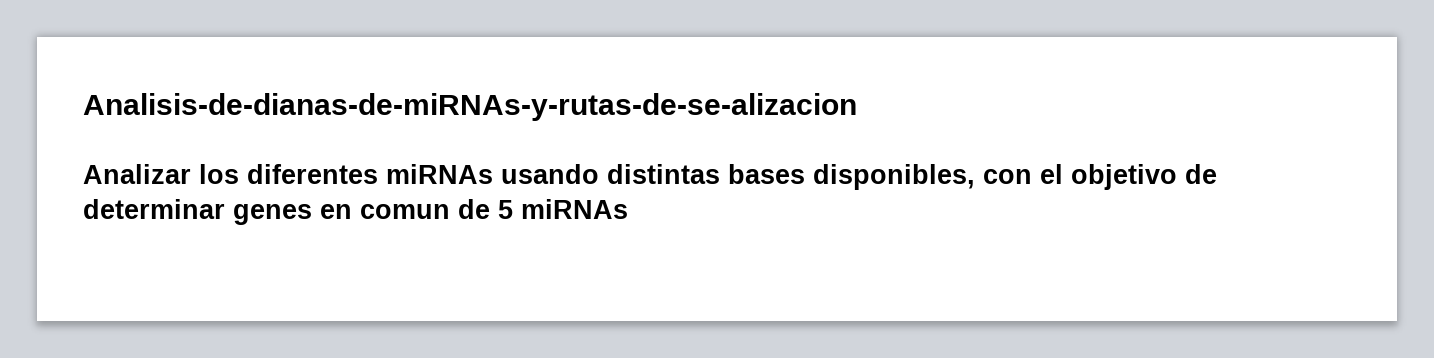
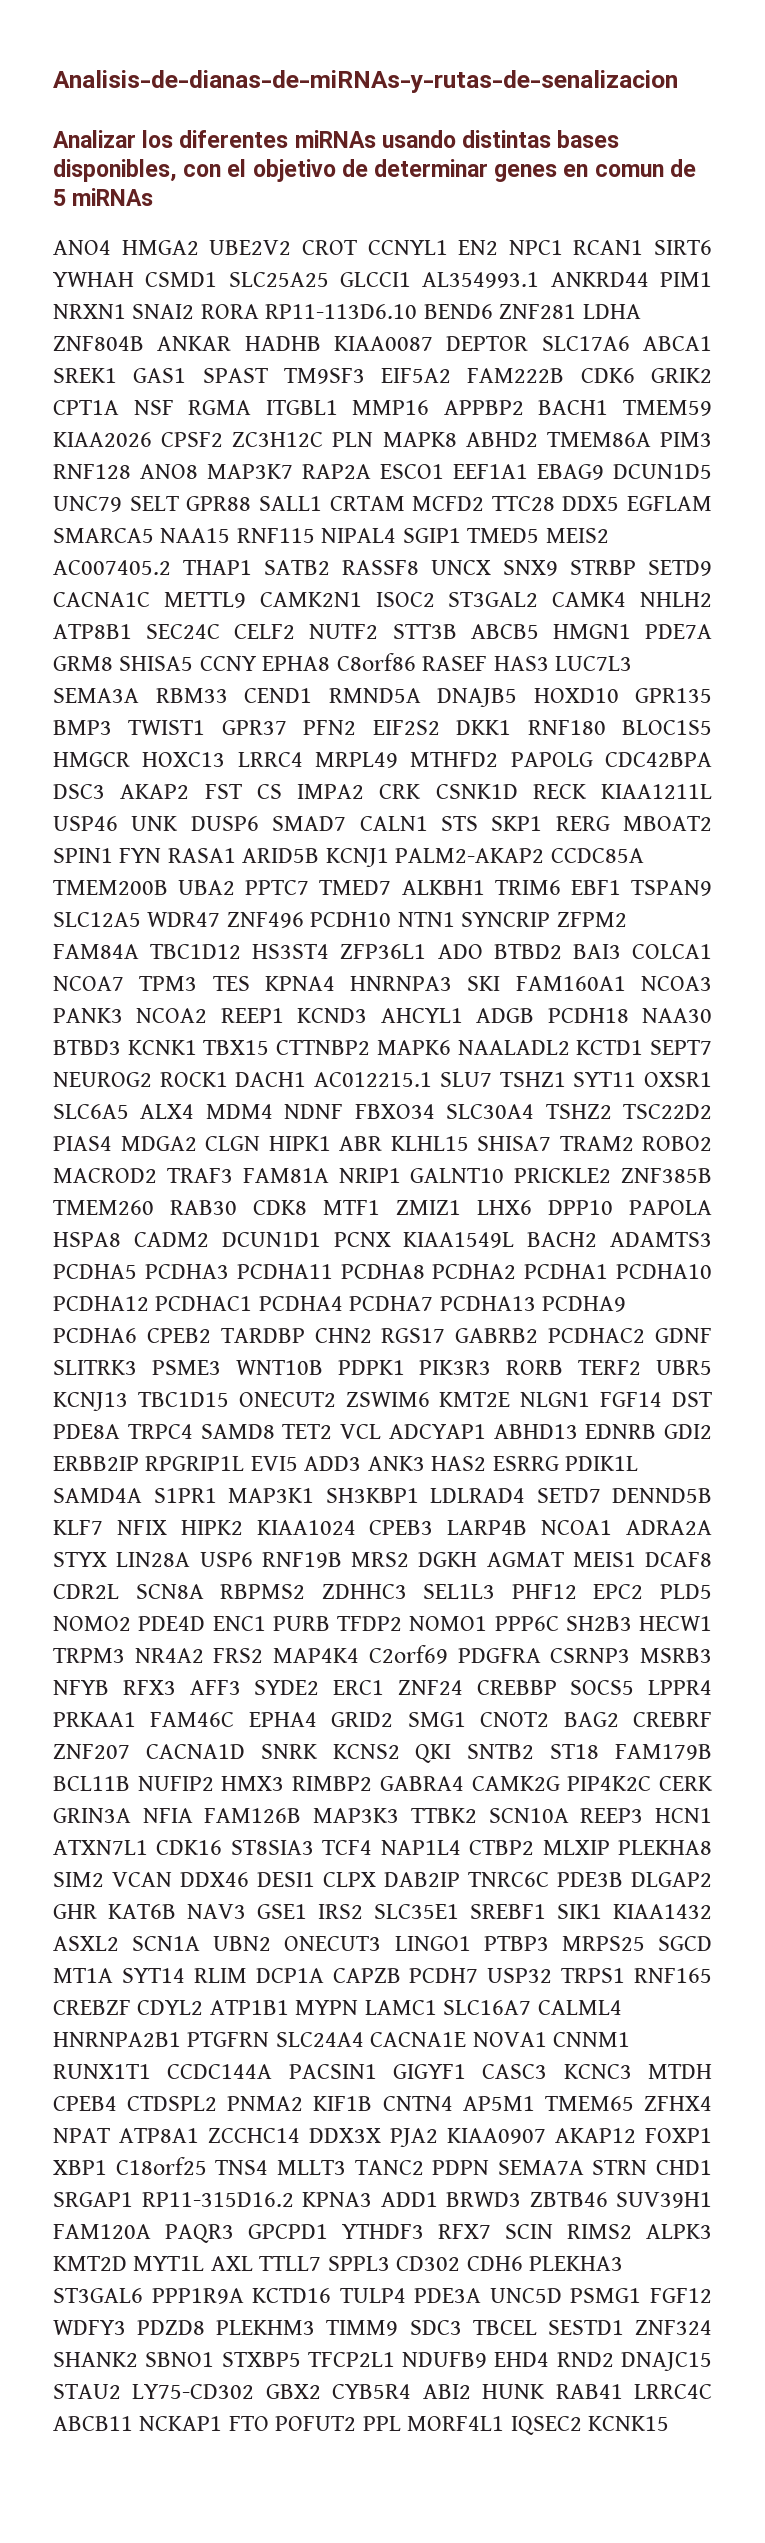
[83,93,857,121] Analisis-de-dianas-de-miRNAs-y-rutas-de-se-alizacion -> [53,70,678,93] Analisis-de-dianas-de-miRNAs-y-rutas-de-senalizacion
(628, 209) none -> [53,240,712,255] [53,272,712,288] [53,304,641,319] [53,336,712,351] [53,368,712,384] [53,400,712,416] [53,432,712,447] [53,464,712,480] [53,496,712,512] [53,528,609,543] [53,560,712,576] [53,592,712,608] [53,624,712,639] [53,653,633,671] [53,688,712,707] [53,720,713,735] [53,752,712,768] [53,784,712,799] [53,816,712,831] [53,848,644,867] [53,880,712,896] [53,912,627,928] [53,944,712,959] [53,976,712,991] [53,1008,713,1023] [53,1040,712,1055] [53,1072,712,1087] [53,1104,713,1119] [53,1136,712,1151] [53,1168,712,1183] [53,1200,712,1215] [53,1232,712,1248] [53,1264,712,1279] [53,1296,627,1312] [53,1328,712,1343] [53,1360,712,1375] [53,1392,712,1411] [53,1424,712,1439] [53,1456,639,1471] [53,1488,712,1503] [53,1520,712,1535] [53,1552,712,1568] [53,1584,712,1599] [53,1616,712,1631] [53,1645,712,1664] [53,1680,712,1695] [53,1712,713,1727] [53,1744,712,1763] [53,1776,713,1791] [53,1808,712,1823] [53,1840,713,1855] [53,1872,712,1887] [53,1904,712,1919] [53,1936,712,1951] [53,1968,712,1983] [53,2000,622,2015] [53,2032,631,2047] [53,2064,712,2079] [53,2096,712,2111] [53,2128,712,2147] [53,2157,712,2175] [53,2192,712,2208] [53,2224,712,2243] [53,2256,624,2271] [53,2288,712,2304] [53,2320,712,2336] [53,2352,712,2371] [53,2384,713,2399] [53,2416,670,2435] // ANO4 HMGA2 UBE2V2 CROT CCNYL1 EN2 NPC1 RCAN1 SIRT6 YWHAH CSMD1 SLC25A25 GLCCI1 AL354993.1 ANKRD44 PIM1 NRXN1 SNAI2 RORA RP11-113D6.10 BEND6 ZNF281 LDHA ZNF804B ANKAR HADHB KIAA0087 DEPTOR SLC17A6 ABCA1 SREK1 GAS1 SPAST TM9SF3 EIF5A2 FAM222B CDK6 GRIK2 CPT1A NSF RGMA ITGBL1 MMP16 APPBP2 BACH1 TMEM59 KIAA2026 CPSF2 ZC3H12C PLN MAPK8 ABHD2 TMEM86A PIM3 RNF128 ANO8 MAP3K7 RAP2A ESCO1 EEF1A1 EBAG9 DCUN1D5 UNC79 SELT GPR88 SALL1 CRTAM MCFD2 TTC28 DDX5 EGFLAM SMARCA5 NAA15 RNF115 NIPAL4 SGIP1 TMED5 MEIS2 AC007405.2 THAP1 SATB2 RASSF8 UNCX SNX9 STRBP SETD9 CACNA1C METTL9 CAMK2N1 ISOC2 ST3GAL2 CAMK4 NHLH2 ATP8B1 SEC24C CELF2 NUTF2 STT3B ABCB5 HMGN1 PDE7A GRM8 SHISA5 CCNY EPHA8 C8orf86 RASEF HAS3 LUC7L3 SEMA3A RBM33 CEND1 RMND5A DNAJB5 HOXD10 GPR135 BMP3 TWIST1 GPR37 PFN2 EIF2S2 DKK1 RNF180 BLOC1S5 HMGCR HOXC13 LRRC4 MRPL49 MTHFD2 PAPOLG CDC42BPA DSC3 AKAP2 FST CS IMPA2 CRK CSNK1D RECK KIAA1211L USP46 UNK DUSP6 SMAD7 CALN1 STS SKP1 RERG MBOAT2 SPIN1 FYN RASA1 ARID5B KCNJ1 PALM2-AKAP2 CCDC85A TMEM200B UBA2 PPTC7 TMED7 ALKBH1 TRIM6 EBF1 TSPAN9 SLC12A5 WDR47 ZNF496 PCDH10 NTN1 SYNCRIP ZFPM2 FAM84A TBC1D12 HS3ST4 ZFP36L1 ADO BTBD2 BAI3 COLCA1 NCOA7 TPM3 TES KPNA4 HNRNPA3 SKI FAM160A1 NCOA3 PANK3 NCOA2 REEP1 KCND3 AHCYL1 ADGB PCDH18 NAA30 BTBD3 KCNK1 TBX15 CTTNBP2 MAPK6 NAALADL2 KCTD1 SEPT7 NEUROG2 ROCK1 DACH1 AC012215.1 SLU7 TSHZ1 SYT11 OXSR1 SLC6A5 ALX4 MDM4 NDNF FBXO34 SLC30A4 TSHZ2 TSC22D2 PIAS4 MDGA2 CLGN HIPK1 ABR KLHL15 SHISA7 TRAM2 ROBO2 MACROD2 TRAF3 FAM81A NRIP1 GALNT10 PRICKLE2 ZNF385B TMEM260 RAB30 CDK8 MTF1 ZMIZ1 LHX6 DPP10 PAPOLA HSPA8 CADM2 DCUN1D1 PCNX KIAA1549L BACH2 ADAMTS3 PCDHA5 PCDHA3 PCDHA11 PCDHA8 PCDHA2 PCDHA1 PCDHA10 PCDHA12 PCDHAC1 PCDHA4 PCDHA7 PCDHA13 PCDHA9 PCDHA6 CPEB2 TARDBP CHN2 RGS17 GABRB2 PCDHAC2 GDNF SLITRK3 PSME3 WNT10B PDPK1 PIK3R3 RORB TERF2 UBR5 KCNJ13 TBC1D15 ONECUT2 ZSWIM6 KMT2E NLGN1 FGF14 DST PDE8A TRPC4 SAMD8 TET2 VCL ADCYAP1 ABHD13 EDNRB GDI2 ERBB2IP RPGRIP1L EVI5 ADD3 ANK3 HAS2 ESRRG PDIK1L SAMD4A S1PR1 MAP3K1 SH3KBP1 LDLRAD4 SETD7 DENND5B KLF7 NFIX HIPK2 KIAA1024 CPEB3 LARP4B NCOA1 ADRA2A STYX LIN28A USP6 RNF19B MRS2 DGKH AGMAT MEIS1 DCAF8 CDR2L SCN8A RBPMS2 ZDHHC3 SEL1L3 PHF12 EPC2 PLD5 NOMO2 PDE4D ENC1 PURB TFDP2 NOMO1 PPP6C SH2B3 HECW1 TRPM3 NR4A2 FRS2 MAP4K4 C2orf69 PDGFRA CSRNP3 MSRB3 NFYB RFX3 AFF3 SYDE2 ERC1 ZNF24 CREBBP SOCS5 LPPR4 PRKAA1 FAM46C EPHA4 GRID2 SMG1 CNOT2 BAG2 CREBRF ZNF207 CACNA1D SNRK KCNS2 QKI SNTB2 ST18 FAM179B BCL11B NUFIP2 HMX3 RIMBP2 GABRA4 CAMK2G PIP4K2C CERK GRIN3A NFIA FAM126B MAP3K3 TTBK2 SCN10A REEP3 HCN1 ATXN7L1 CDK16 ST8SIA3 TCF4 NAP1L4 CTBP2 MLXIP PLEKHA8 SIM2 VCAN DDX46 DESI1 CLPX DAB2IP TNRC6C PDE3B DLGAP2 GHR KAT6B NAV3 GSE1 IRS2 SLC35E1 SREBF1 SIK1 KIAA1432 ASXL2 SCN1A UBN2 ONECUT3 LINGO1 PTBP3 MRPS25 SGCD MT1A SYT14 RLIM DCP1A CAPZB PCDH7 USP32 TRPS1 RNF165 CREBZF CDYL2 ATP1B1 MYPN LAMC1 SLC16A7 CALML4 HNRNPA2B1 PTGFRN SLC24A4 CACNA1E NOVA1 CNNM1 RUNX1T1 CCDC144A PACSIN1 GIGYF1 CASC3 KCNC3 MTDH CPEB4 CTDSPL2 PNMA2 KIF1B CNTN4 AP5M1 TMEM65 ZFHX4 NPAT ATP8A1 ZCCHC14 DDX3X PJA2 KIAA0907 AKAP12 FOXP1 XBP1 C18orf25 TNS4 MLLT3 TANC2 PDPN SEMA7A STRN CHD1 SRGAP1 RP11-315D16.2 KPNA3 ADD1 BRWD3 ZBTB46 SUV39H1 FAM120A PAQR3 GPCPD1 YTHDF3 RFX7 SCIN RIMS2 ALPK3 KMT2D MYT1L AXL TTLL7 SPPL3 CD302 CDH6 PLEKHA3 ST3GAL6 PPP1R9A KCTD16 TULP4 PDE3A UNC5D PSMG1 FGF12 WDFY3 PDZD8 PLEKHM3 TIMM9 SDC3 TBCEL SESTD1 ZNF324 SHANK2 SBNO1 STXBP5 TFCP2L1 NDUFB9 EHD4 RND2 DNAJC15 STAU2 LY75-CD302 GBX2 CYB5R4 ABI2 HUNK RAB41 LRRC4C ABCB11 NCKAP1 FTO POFUT2 PPL MORF4L1 IQSEC2 KCNK15

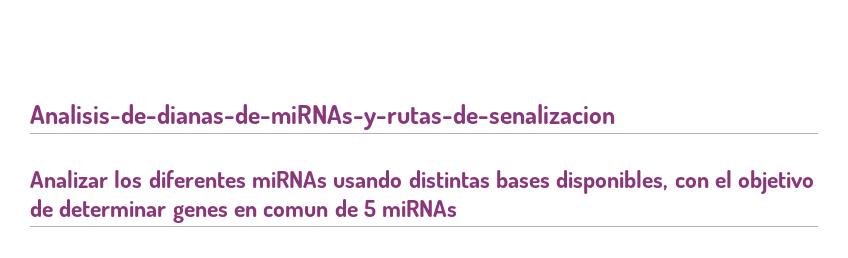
[53,240,712,255] [53,272,712,288] [53,304,641,319] [53,336,712,351] [53,368,712,384] [53,400,712,416] [53,432,712,447] [53,464,712,480] [53,496,712,512] [53,528,609,543] [53,560,712,576] [53,592,712,608] [53,624,712,639] [53,653,633,671] [53,688,712,707] [53,720,713,735] [53,752,712,768] [53,784,712,799] [53,816,712,831] [53,848,644,867] [53,880,712,896] [53,912,627,928] [53,944,712,959] [53,976,712,991] [53,1008,713,1023] [53,1040,712,1055] [53,1072,712,1087] [53,1104,713,1119] [53,1136,712,1151] [53,1168,712,1183] [53,1200,712,1215] [53,1232,712,1248] [53,1264,712,1279] [53,1296,627,1312] [53,1328,712,1343] [53,1360,712,1375] [53,1392,712,1411] [53,1424,712,1439] [53,1456,639,1471] [53,1488,712,1503] [53,1520,712,1535] [53,1552,712,1568] [53,1584,712,1599] [53,1616,712,1631] [53,1645,712,1664] [53,1680,712,1695] [53,1712,713,1727] [53,1744,712,1763] [53,1776,713,1791] [53,1808,712,1823] [53,1840,713,1855] [53,1872,712,1887] [53,1904,712,1919] [53,1936,712,1951] [53,1968,712,1983] [53,2000,622,2015] [53,2032,631,2047] [53,2064,712,2079] [53,2096,712,2111] [53,2128,712,2147] [53,2157,712,2175] [53,2192,712,2208] [53,2224,712,2243] [53,2256,624,2271] [53,2288,712,2304] [53,2320,712,2336] [53,2352,712,2371] [53,2384,713,2399] [53,2416,670,2435] // ANO4 HMGA2 UBE2V2 CROT CCNYL1 EN2 NPC1 RCAN1 SIRT6 YWHAH CSMD1 SLC25A25 GLCCI1 AL354993.1 ANKRD44 PIM1 NRXN1 SNAI2 RORA RP11-113D6.10 BEND6 ZNF281 LDHA ZNF804B ANKAR HADHB KIAA0087 DEPTOR SLC17A6 ABCA1 SREK1 GAS1 SPAST TM9SF3 EIF5A2 FAM222B CDK6 GRIK2 CPT1A NSF RGMA ITGBL1 MMP16 APPBP2 BACH1 TMEM59 KIAA2026 CPSF2 ZC3H12C PLN MAPK8 ABHD2 TMEM86A PIM3 RNF128 ANO8 MAP3K7 RAP2A ESCO1 EEF1A1 EBAG9 DCUN1D5 UNC79 SELT GPR88 SALL1 CRTAM MCFD2 TTC28 DDX5 EGFLAM SMARCA5 NAA15 RNF115 NIPAL4 SGIP1 TMED5 MEIS2 AC007405.2 THAP1 SATB2 RASSF8 UNCX SNX9 STRBP SETD9 CACNA1C METTL9 CAMK2N1 ISOC2 ST3GAL2 CAMK4 NHLH2 ATP8B1 SEC24C CELF2 NUTF2 STT3B ABCB5 HMGN1 PDE7A GRM8 SHISA5 CCNY EPHA8 C8orf86 RASEF HAS3 LUC7L3 SEMA3A RBM33 CEND1 RMND5A DNAJB5 HOXD10 GPR135 BMP3 TWIST1 GPR37 PFN2 EIF2S2 DKK1 RNF180 BLOC1S5 HMGCR HOXC13 LRRC4 MRPL49 MTHFD2 PAPOLG CDC42BPA DSC3 AKAP2 FST CS IMPA2 CRK CSNK1D RECK KIAA1211L USP46 UNK DUSP6 SMAD7 CALN1 STS SKP1 RERG MBOAT2 SPIN1 FYN RASA1 ARID5B KCNJ1 PALM2-AKAP2 CCDC85A TMEM200B UBA2 PPTC7 TMED7 ALKBH1 TRIM6 EBF1 TSPAN9 SLC12A5 WDR47 ZNF496 PCDH10 NTN1 SYNCRIP ZFPM2 FAM84A TBC1D12 HS3ST4 ZFP36L1 ADO BTBD2 BAI3 COLCA1 NCOA7 TPM3 TES KPNA4 HNRNPA3 SKI FAM160A1 NCOA3 PANK3 NCOA2 REEP1 KCND3 AHCYL1 ADGB PCDH18 NAA30 BTBD3 KCNK1 TBX15 CTTNBP2 MAPK6 NAALADL2 KCTD1 SEPT7 NEUROG2 ROCK1 DACH1 AC012215.1 SLU7 TSHZ1 SYT11 OXSR1 SLC6A5 ALX4 MDM4 NDNF FBXO34 SLC30A4 TSHZ2 TSC22D2 PIAS4 MDGA2 CLGN HIPK1 ABR KLHL15 SHISA7 TRAM2 ROBO2 MACROD2 TRAF3 FAM81A NRIP1 GALNT10 PRICKLE2 ZNF385B TMEM260 RAB30 CDK8 MTF1 ZMIZ1 LHX6 DPP10 PAPOLA HSPA8 CADM2 DCUN1D1 PCNX KIAA1549L BACH2 ADAMTS3 PCDHA5 PCDHA3 PCDHA11 PCDHA8 PCDHA2 PCDHA1 PCDHA10 PCDHA12 PCDHAC1 PCDHA4 PCDHA7 PCDHA13 PCDHA9 PCDHA6 CPEB2 TARDBP CHN2 RGS17 GABRB2 PCDHAC2 GDNF SLITRK3 PSME3 WNT10B PDPK1 PIK3R3 RORB TERF2 UBR5 KCNJ13 TBC1D15 ONECUT2 ZSWIM6 KMT2E NLGN1 FGF14 DST PDE8A TRPC4 SAMD8 TET2 VCL ADCYAP1 ABHD13 EDNRB GDI2 ERBB2IP RPGRIP1L EVI5 ADD3 ANK3 HAS2 ESRRG PDIK1L SAMD4A S1PR1 MAP3K1 SH3KBP1 LDLRAD4 SETD7 DENND5B KLF7 NFIX HIPK2 KIAA1024 CPEB3 LARP4B NCOA1 ADRA2A STYX LIN28A USP6 RNF19B MRS2 DGKH AGMAT MEIS1 DCAF8 CDR2L SCN8A RBPMS2 ZDHHC3 SEL1L3 PHF12 EPC2 PLD5 NOMO2 PDE4D ENC1 PURB TFDP2 NOMO1 PPP6C SH2B3 HECW1 TRPM3 NR4A2 FRS2 MAP4K4 C2orf69 PDGFRA CSRNP3 MSRB3 NFYB RFX3 AFF3 SYDE2 ERC1 ZNF24 CREBBP SOCS5 LPPR4 PRKAA1 FAM46C EPHA4 GRID2 SMG1 CNOT2 BAG2 CREBRF ZNF207 CACNA1D SNRK KCNS2 QKI SNTB2 ST18 FAM179B BCL11B NUFIP2 HMX3 RIMBP2 GABRA4 CAMK2G PIP4K2C CERK GRIN3A NFIA FAM126B MAP3K3 TTBK2 SCN10A REEP3 HCN1 ATXN7L1 CDK16 ST8SIA3 TCF4 NAP1L4 CTBP2 MLXIP PLEKHA8 SIM2 VCAN DDX46 DESI1 CLPX DAB2IP TNRC6C PDE3B DLGAP2 GHR KAT6B NAV3 GSE1 IRS2 SLC35E1 SREBF1 SIK1 KIAA1432 ASXL2 SCN1A UBN2 ONECUT3 LINGO1 PTBP3 MRPS25 SGCD MT1A SYT14 RLIM DCP1A CAPZB PCDH7 USP32 TRPS1 RNF165 CREBZF CDYL2 ATP1B1 MYPN LAMC1 SLC16A7 CALML4 HNRNPA2B1 PTGFRN SLC24A4 CACNA1E NOVA1 CNNM1 RUNX1T1 CCDC144A PACSIN1 GIGYF1 CASC3 KCNC3 MTDH CPEB4 CTDSPL2 PNMA2 KIF1B CNTN4 AP5M1 TMEM65 ZFHX4 NPAT ATP8A1 ZCCHC14 DDX3X PJA2 KIAA0907 AKAP12 FOXP1 XBP1 C18orf25 TNS4 MLLT3 TANC2 PDPN SEMA7A STRN CHD1 SRGAP1 RP11-315D16.2 KPNA3 ADD1 BRWD3 ZBTB46 SUV39H1 FAM120A PAQR3 GPCPD1 YTHDF3 RFX7 SCIN RIMS2 ALPK3 KMT2D MYT1L AXL TTLL7 SPPL3 CD302 CDH6 PLEKHA3 ST3GAL6 PPP1R9A KCTD16 TULP4 PDE3A UNC5D PSMG1 FGF12 WDFY3 PDZD8 PLEKHM3 TIMM9 SDC3 TBCEL SESTD1 ZNF324 SHANK2 SBNO1 STXBP5 TFCP2L1 NDUFB9 EHD4 RND2 DNAJC15 STAU2 LY75-CD302 GBX2 CYB5R4 ABI2 HUNK RAB41 LRRC4C ABCB11 NCKAP1 FTO POFUT2 PPL MORF4L1 IQSEC2 KCNK15 -> (458, 208) none

